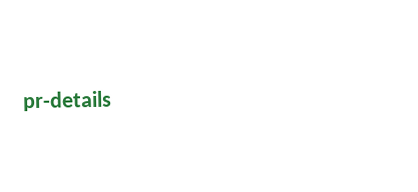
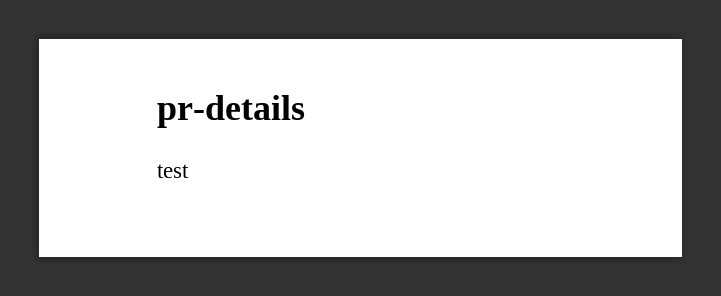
(112, 101) none -> [157,164,189,178] // test

